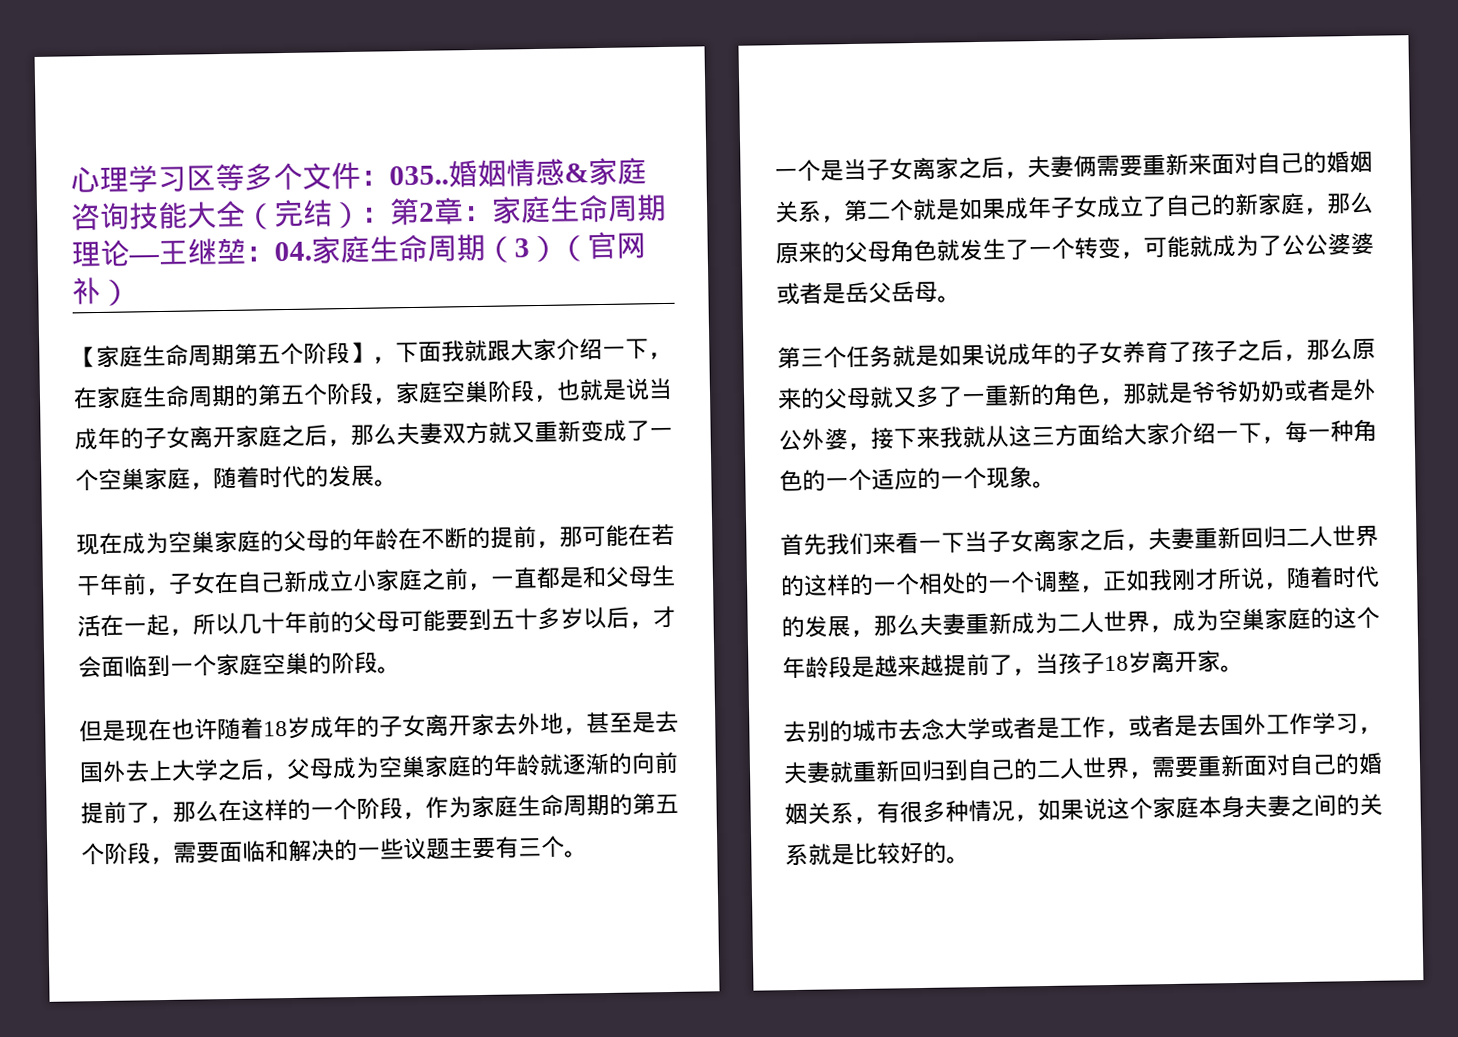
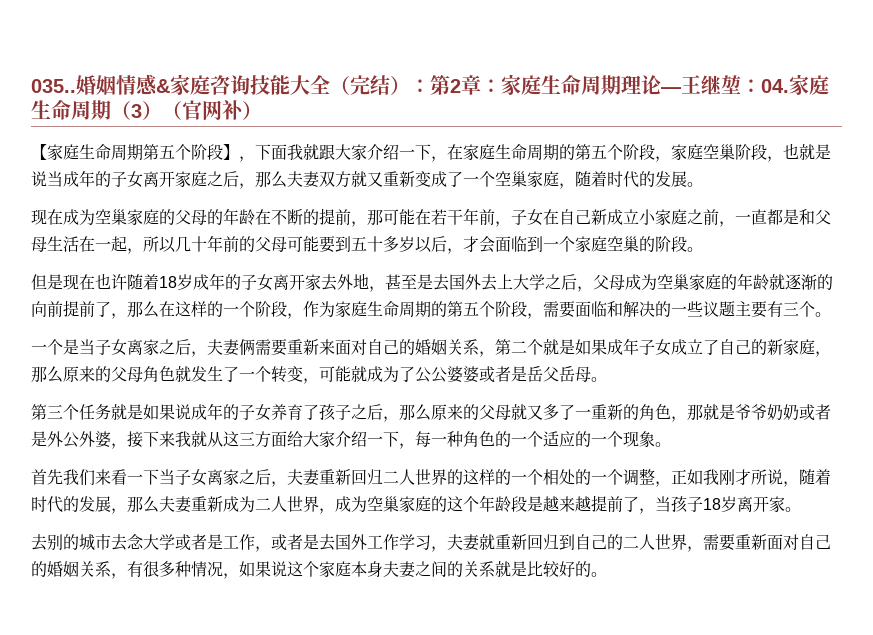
[70,161,390,193] 心理学习区等多个文件： -> (31, 86) none

